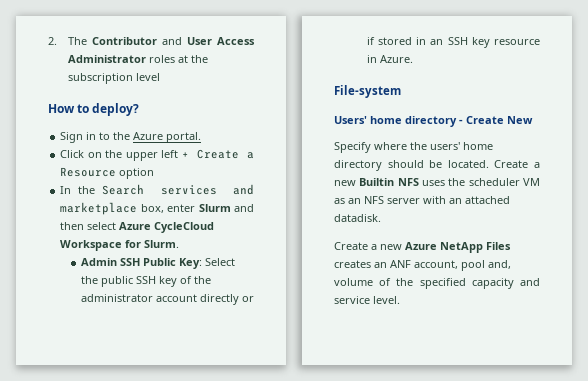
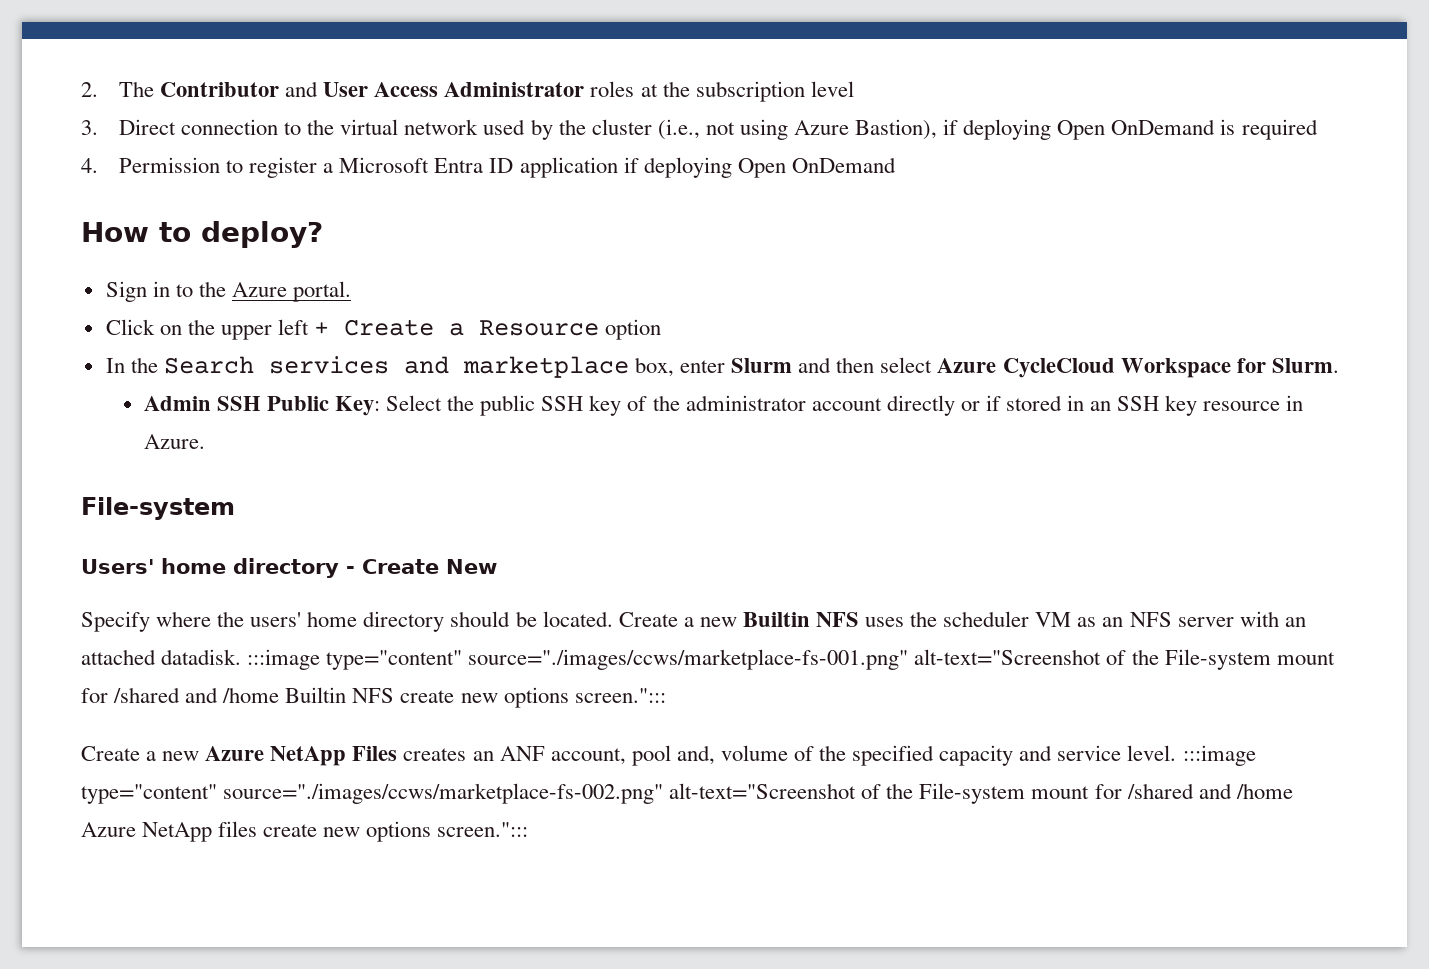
(161, 77) none -> [81,119,1318,140] [81,157,896,178] // 3. Direct connection to the virtual network used by the cluster (i.e., not using Azure Bastion), if deploying Open OnDemand is required // 4. Permission to register a Microsoft Entra ID application if deploying Open OnDemand
(381, 218) none -> [247,649,1335,670] [81,687,666,708] :::image type="content" source="./images/ccws/marketplace-fs-001.png" alt-text="Screenshot of the File-system mount for /shared and /home Builtin NFS create new options screen.":::
(400, 300) none -> [1182,745,1256,766] [81,783,1293,804] [81,821,529,842] :::image type="content" source="./images/ccws/marketplace-fs-002.png" alt-text="Screenshot of the File-system mount for /shared and /home Azure NetApp files create new options screen.":::

